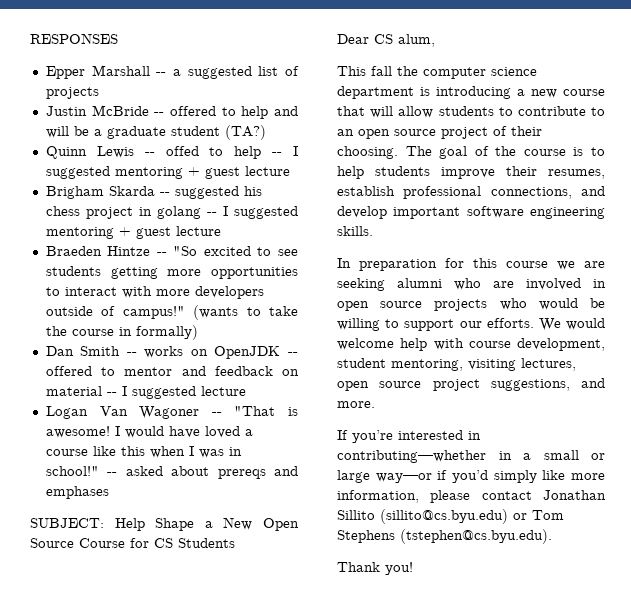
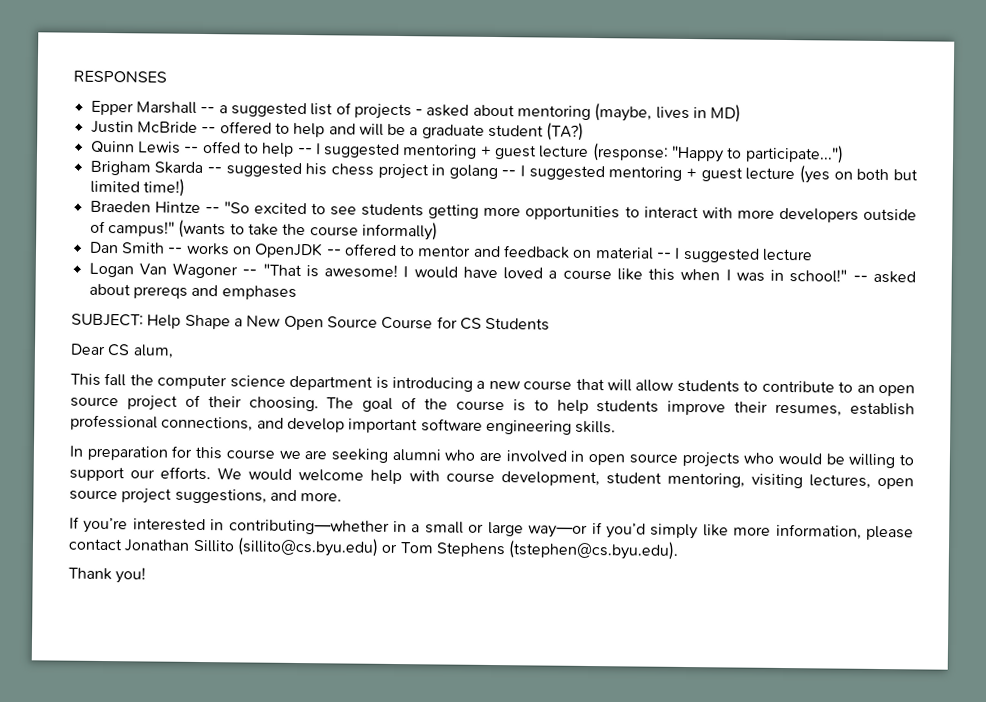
(99, 93) none -> [415,103,742,123] - asked about mentoring (maybe, lives in MD)
(290, 171) none -> [591,143,844,164] (response: "Happy to participate...")
(221, 231) none -> [799,165,919,184] [89,178,185,197] (yes on both but limited time!)
[118,325,198,340] in formally) -> [361,221,438,241] informally)

